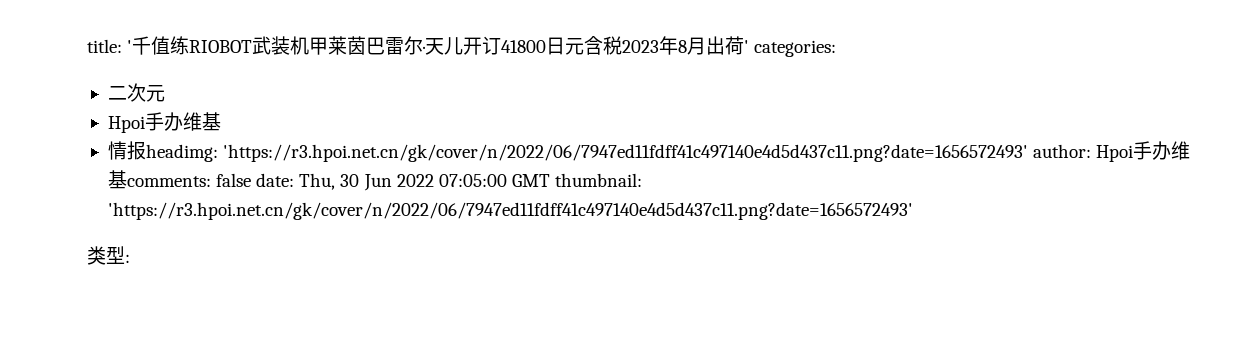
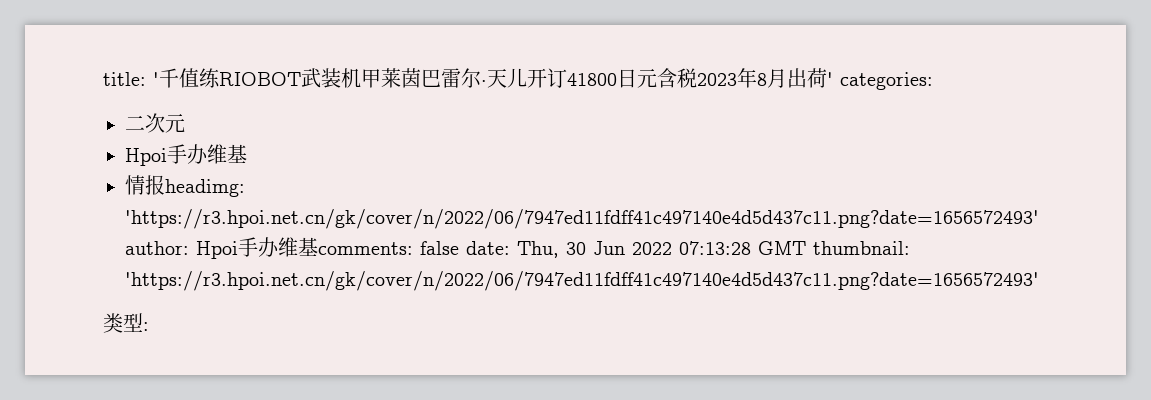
[438,174,507,187] 07:05:00 -> [679,241,751,255] 07:13:28

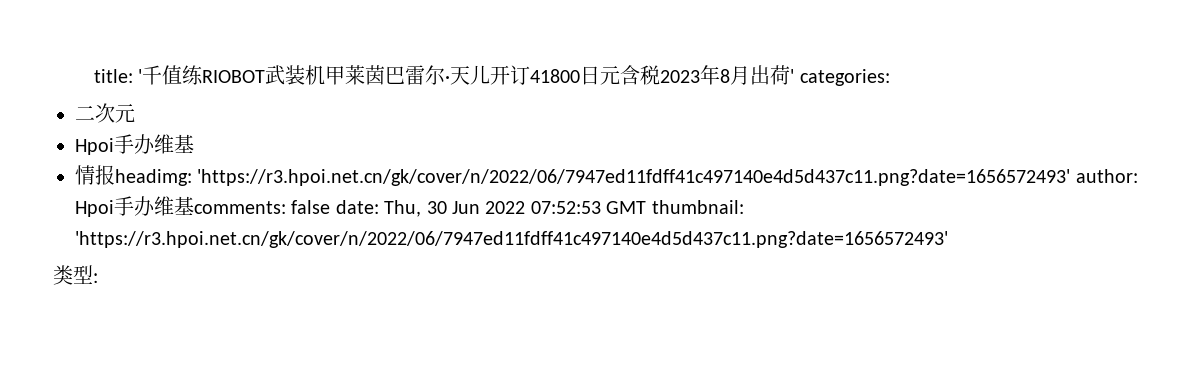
[679,241,751,255] 07:13:28 -> [530,201,601,214] 07:52:53

